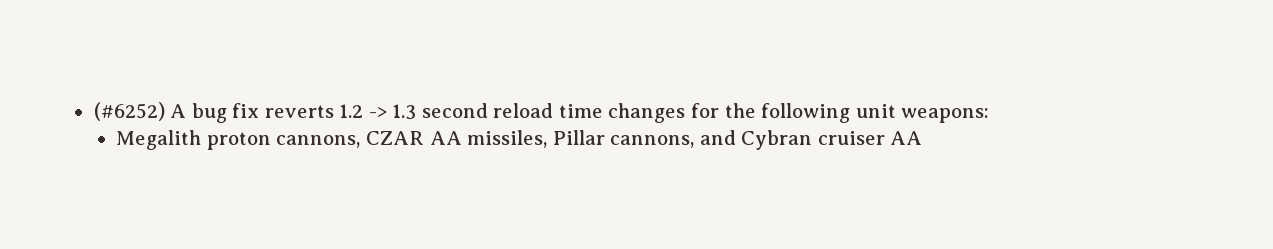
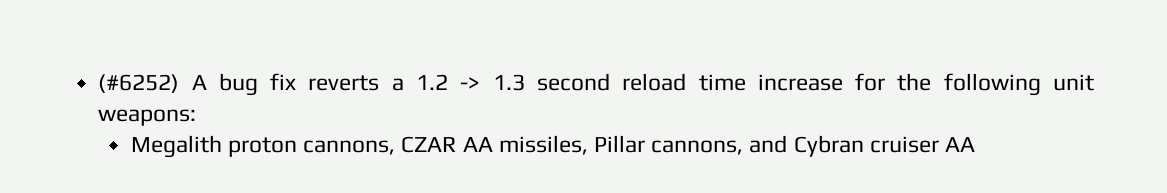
(334, 111) none -> [391,78,404,91] a
[608,103,686,123] changes -> [757,74,843,91] increase

